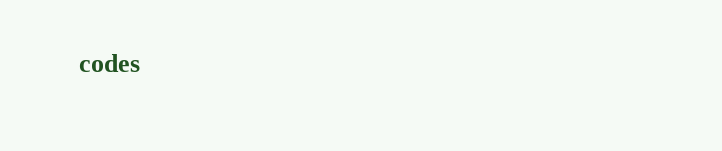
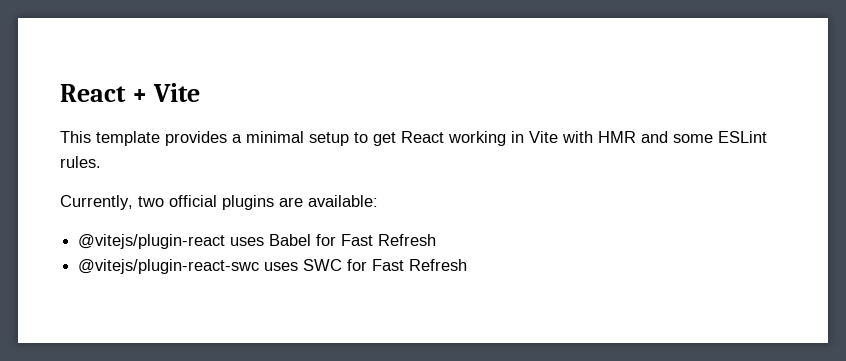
[79,54,140,72] codes -> [60,83,201,102] [60,131,767,146] [60,156,101,168] [60,195,378,210] [78,234,437,249] [78,259,468,274] React + Vite // This template provides a minimal setup to get React working in Vite with HMR and some ESLint rules. // Currently, two official plugins are available: // @vitejs/plugin-react uses Babel for Fast Refresh // @vitejs/plugin-react-swc uses SWC for Fast Refresh

